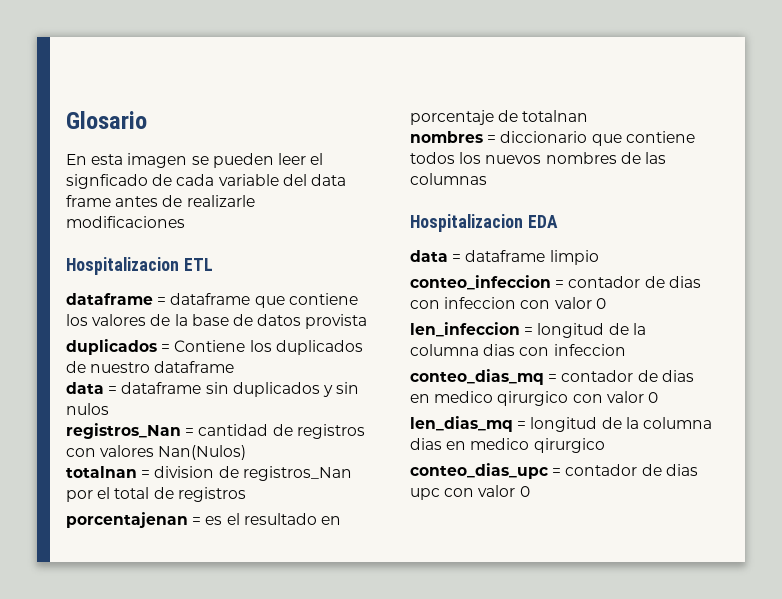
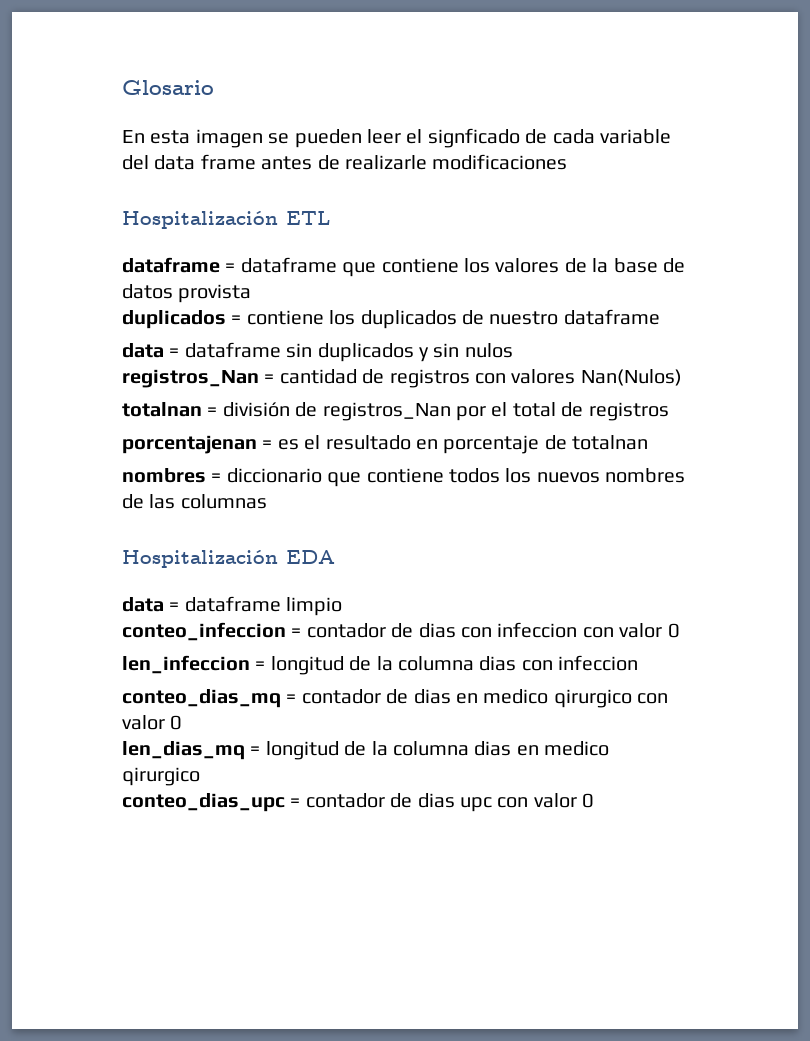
[66,257,179,275] Hospitalizacion -> [122,211,278,229] Hospitalización
[174,340,246,352] Contiene -> [246,310,324,325] contiene
[154,466,215,478] division -> [222,402,290,417] división
[410,214,523,232] Hospitalizacion -> [122,550,278,568] Hospitalización

